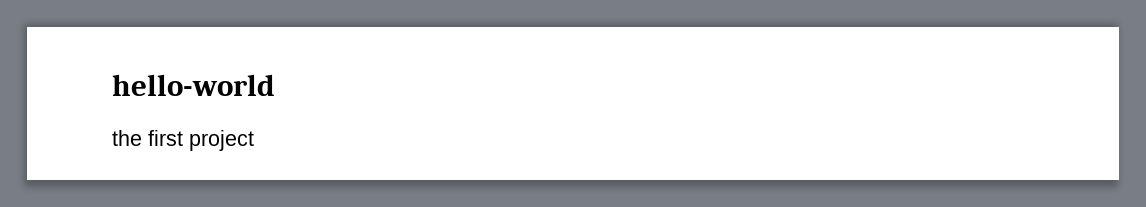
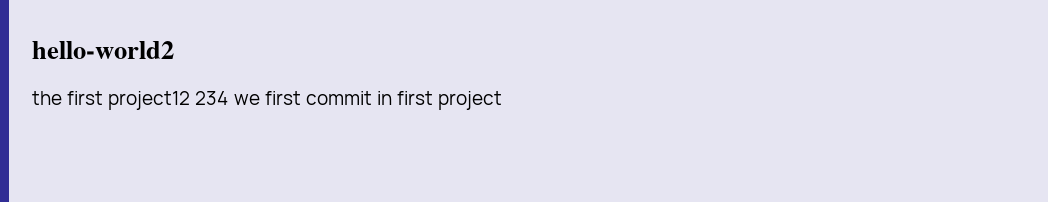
[112,74,275,96] hello-world -> [32,41,174,59] hello-world2
(183, 138) none -> [108,91,434,110] project12 234 we first commit in first

